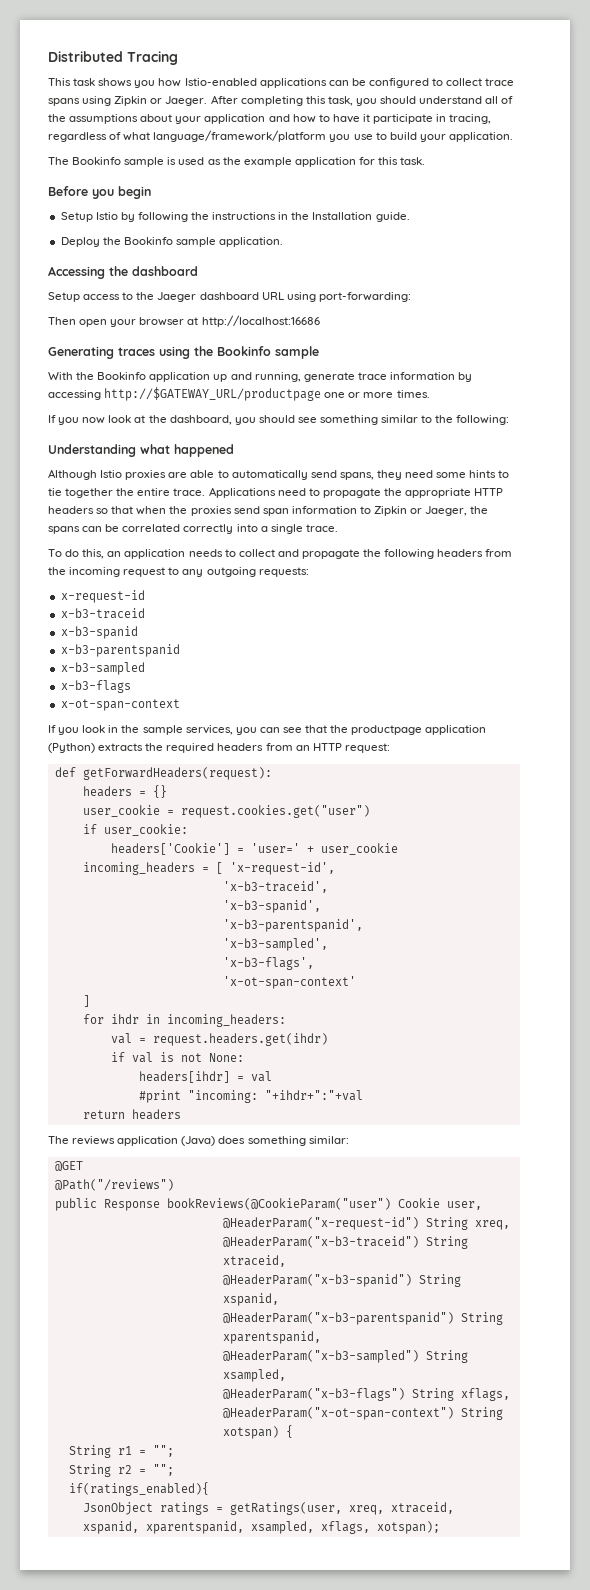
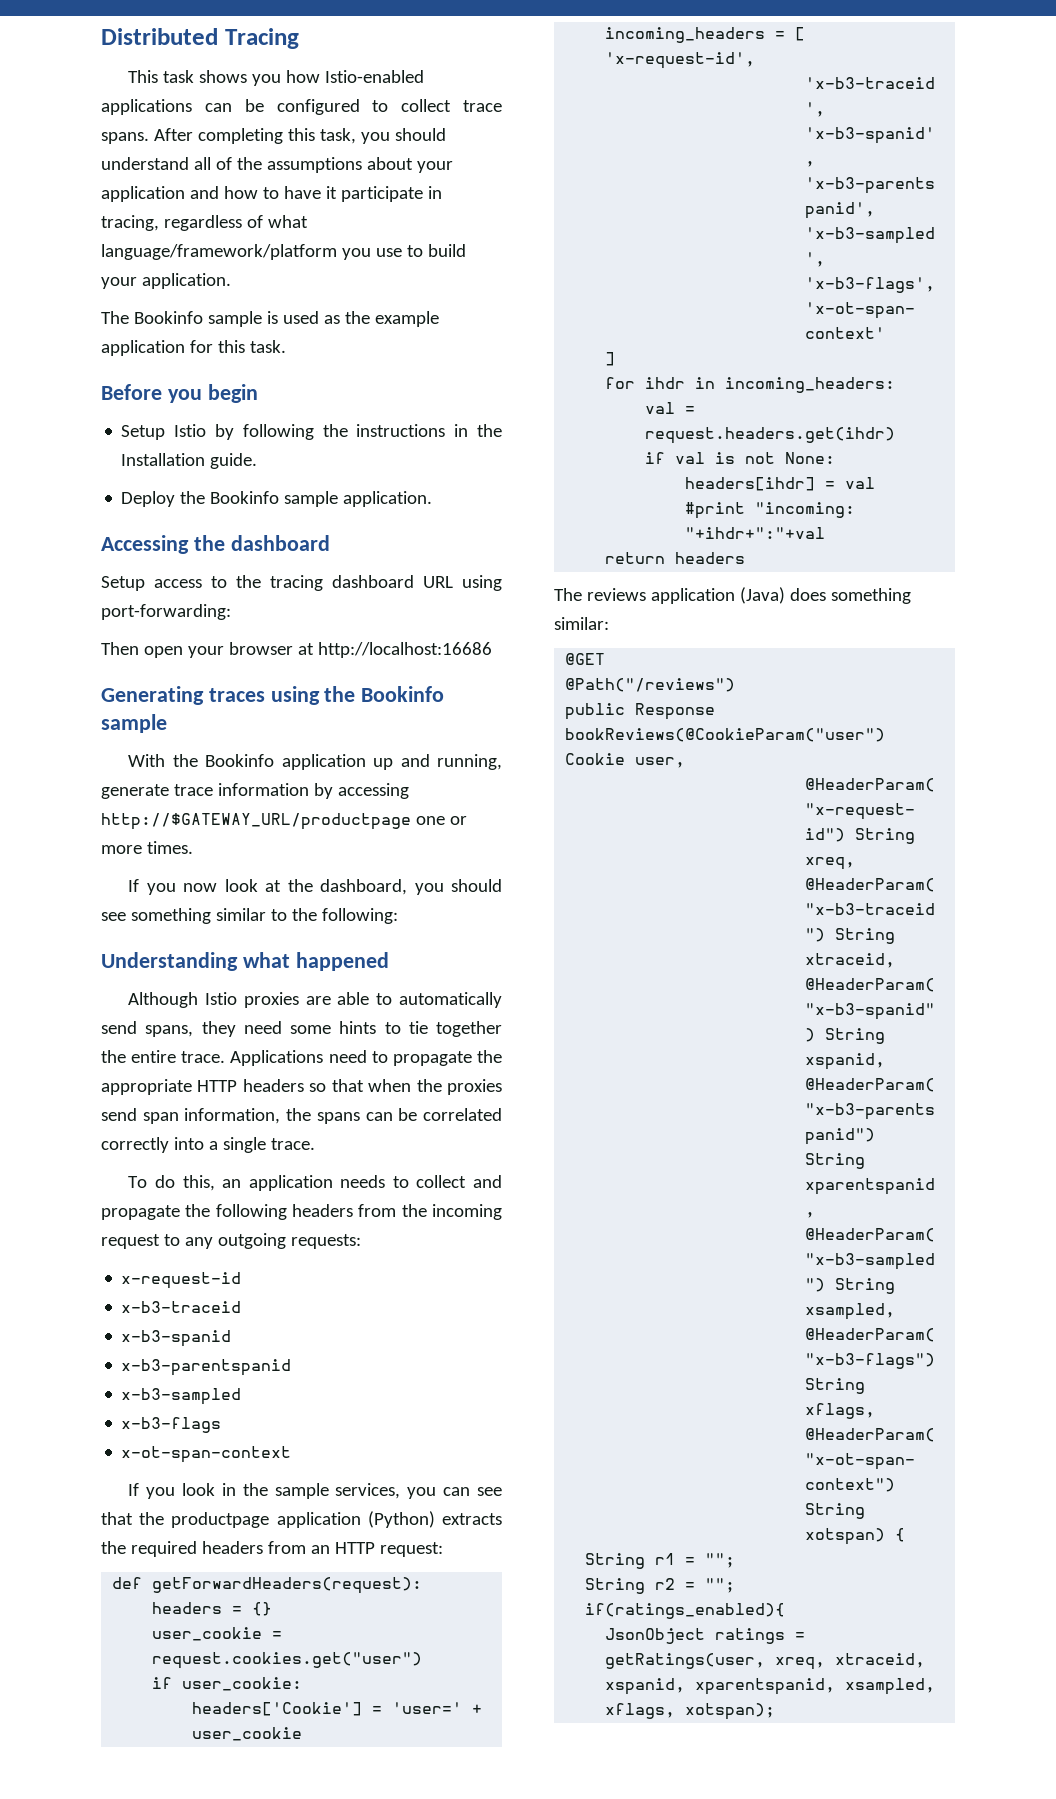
[48,96,208,106] spans using Zipkin or Jaeger. -> [101,132,149,144] spans.
[157,292,197,302] Jaeger -> [270,575,323,591] tracing
[291,506,468,516] information to Zipkin or Jaeger, -> [184,1108,281,1124] information,

